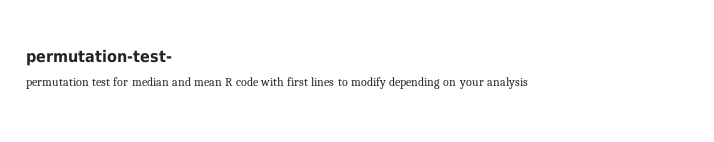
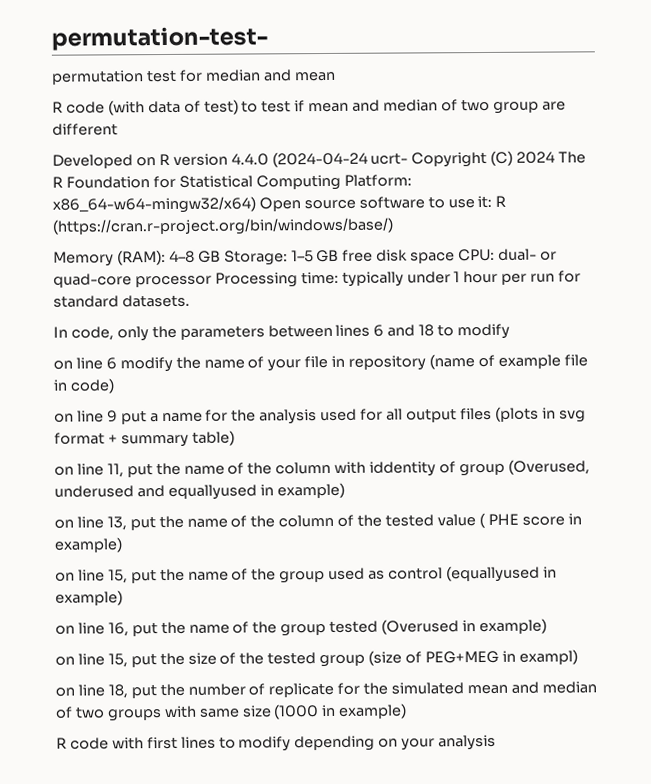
(223, 83) none -> [52,98,566,116] [52,123,118,136] [52,150,587,169] [52,174,412,191] [52,195,507,214] [52,217,394,236] [53,248,557,267] [53,270,582,288] [53,294,190,308] [53,323,511,342] [53,354,588,373] [53,378,115,394] [54,406,586,425] [54,430,235,448] [54,459,590,478] [54,482,345,500] [54,512,582,531] [54,537,123,553] [55,565,557,584] [55,590,123,606] [55,618,547,637] [55,649,578,668] [55,681,597,699] [55,703,408,722] // R code (with data of test) to test if mean and median of two group are different // Developed on R version 4.4.0 (2024-04-24 ucrt- Copyright (C) 2024 The R Foundation for Statistical Computing Platform: x86_64-w64-mingw32/x64) Open source software to use it: R (https://cran.r-project.org/bin/windows/base/) // Memory (RAM): 4–8 GB Storage: 1–5 GB free disk space CPU: dual- or quad-core processor Processing time: typically under 1 hour per run for standard datasets. // In code, only the parameters between lines 6 and 18 to modify // on line 6 modify the name of your file in repository (name of example file in code) // on line 9 put a name for the analysis used for all output files (plots in svg format + summary table) // on line 11, put the name of the column with iddentity of group (Overused, underused and equallyused in example) // on line 13, put the name of the column of the tested value ( PHE score in example) // on line 15, put the name of the group used as control (equallyused in example) // on line 16, put the name of the group tested (Overused in example) // on line 15, put the size of the tested group (size of PEG+MEG in exampl) // on line 18, put the number of replicate for the simulated mean and median of two groups with same size (1000 in example) //

